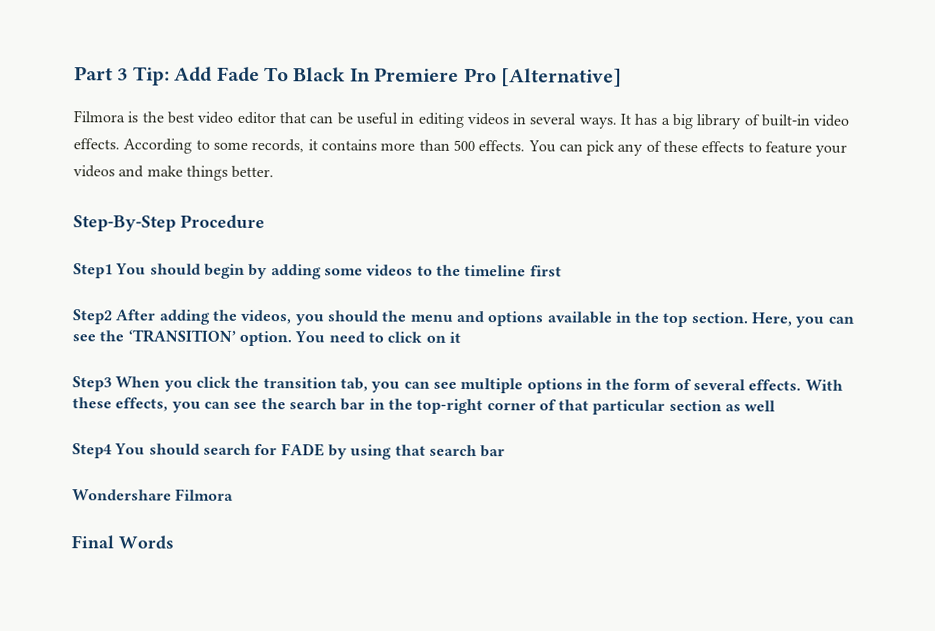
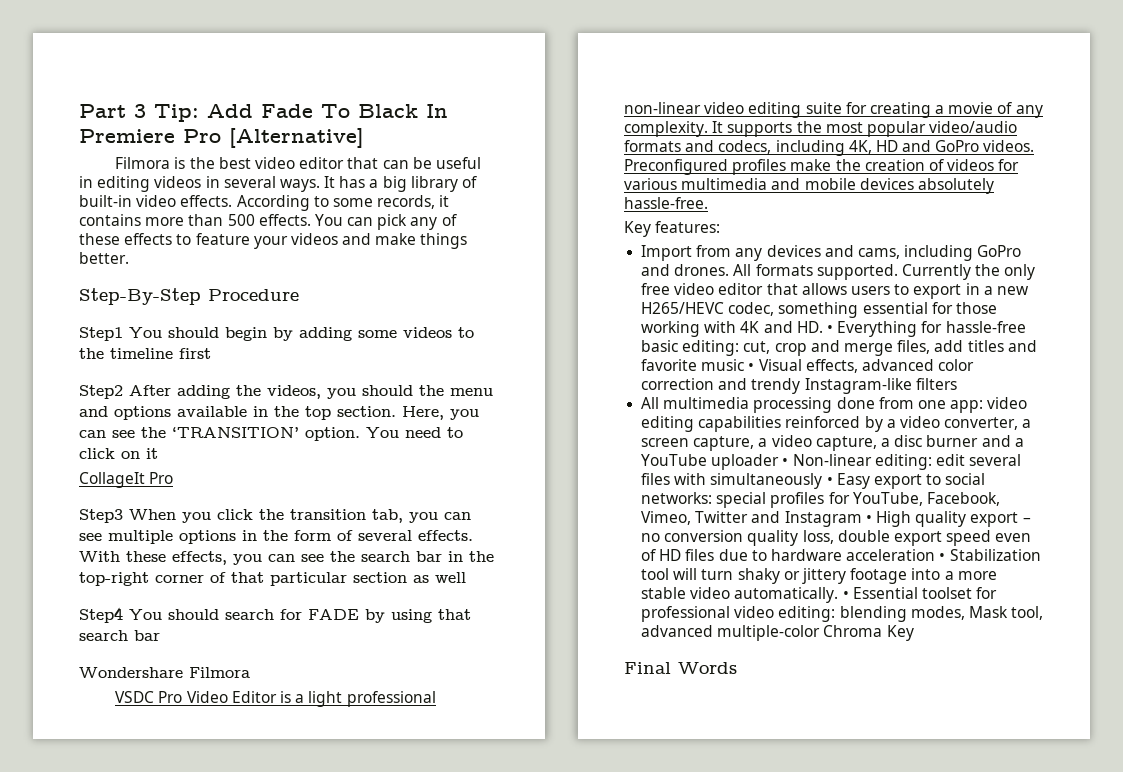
(461, 337) none -> [79,472,174,488] // CollageIt Pro
(235, 494) none -> [115,691,436,707] [624,102,1043,118] [624,121,1018,137] [624,140,1035,156] [624,159,1020,175] [624,178,994,194] [624,197,708,209] [624,221,721,237] [641,245,1022,261] [641,264,1036,280] [641,283,1029,299] [641,302,997,318] [641,321,1026,337] [641,340,1037,356] [641,359,975,373] [641,378,957,394] [641,397,1028,413] [641,416,1032,432] [641,435,1024,451] [641,454,1022,470] [641,473,986,489] [641,492,1000,508] [641,511,1031,527] [641,530,1032,546] [641,549,1041,561] [641,568,997,584] [641,587,998,603] [641,606,1044,622] [641,625,914,641] // VSDC Pro Video Editor is a light professional non-linear video editing suite for creating a movie of any complexity. It supports the most popular video/audio formats and codecs, including 4K, HD and GoPro videos. Preconfigured profiles make the creation of videos for various multimedia and mobile devices absolutely hassle-free. // Key features: // Import from any devices and cams, including GoPro and drones. All formats supported. Сurrently the only free video editor that allows users to export in a new H265/HEVC codec, something essential for those working with 4K and HD. • Everything for hassle-free basic editing: cut, crop and merge files, add titles and favorite music • Visual effects, advanced color correction and trendy Instagram-like filters // All multimedia processing done from one app: video editing capabilities reinforced by a video converter, a screen capture, a video capture, a disc burner and a YouTube uploader • Non-linear editing: edit several files with simultaneously • Easy export to social networks: special profiles for YouTube, Facebook, Vimeo, Twitter and Instagram • High quality export – no conversion quality loss, double export speed even of HD files due to hardware acceleration • Stabilization tool will turn shaky or jittery footage into a more stable video automatically. • Essential toolset for professional video editing: blending modes, Mask tool, advanced multiple-color Chroma Key

